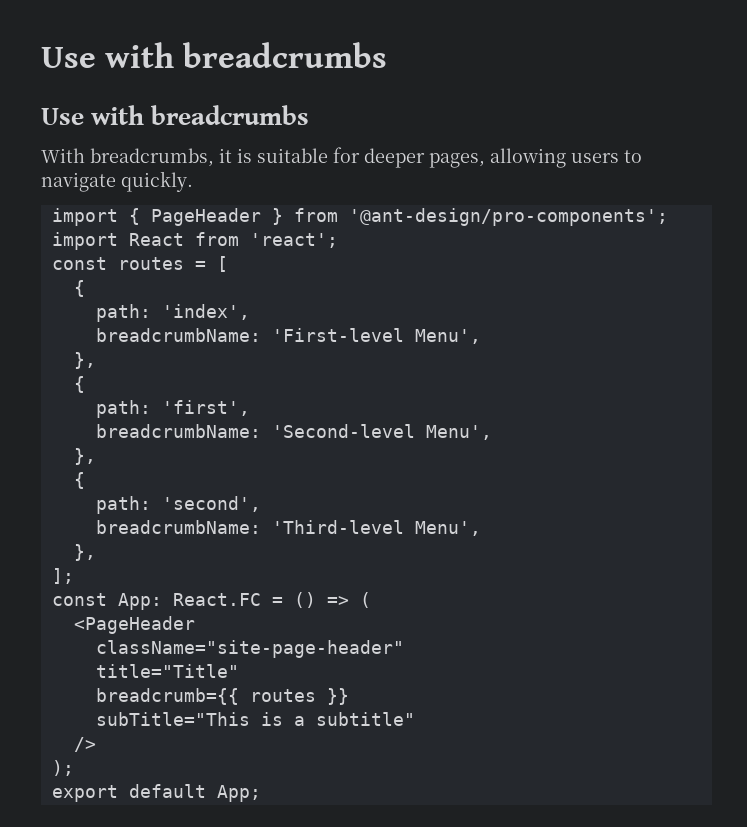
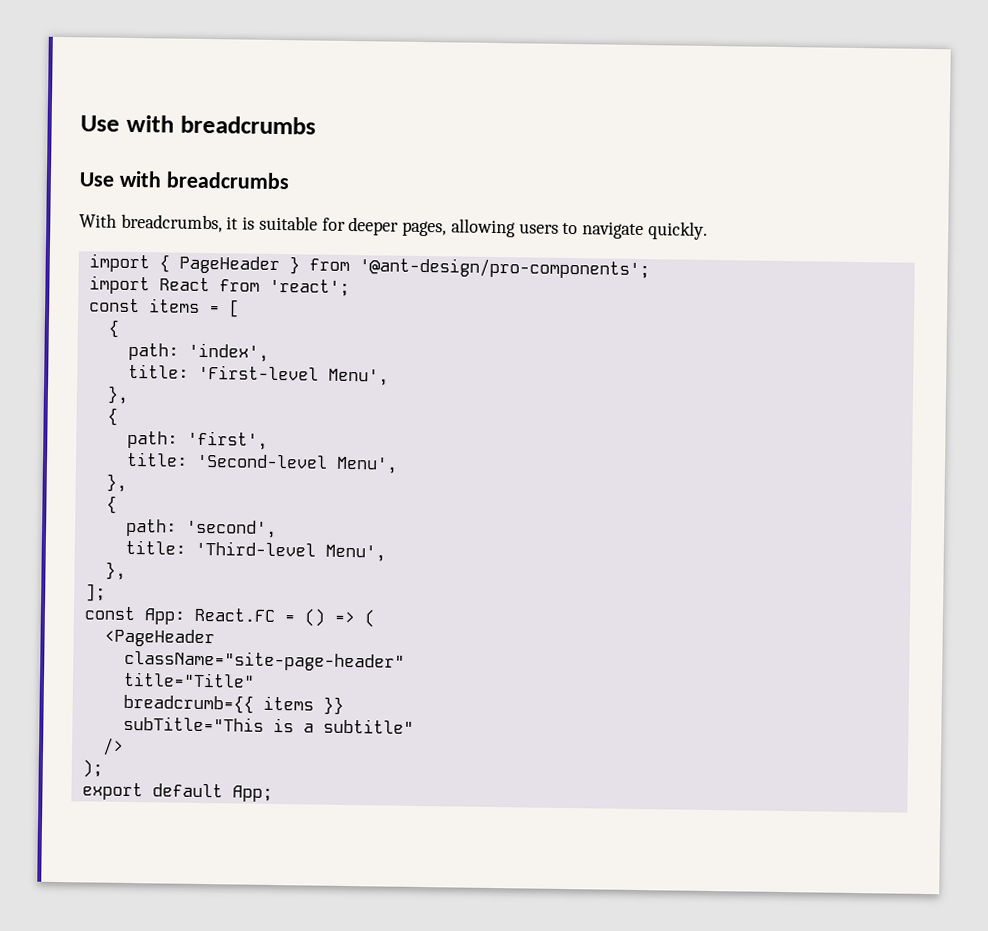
[117,257,184,270] routes -> [148,298,200,313] items
[95,328,261,342] breadcrumbName: -> [127,363,189,379] title:
[95,424,261,438] breadcrumbName: -> [125,451,188,467] title:
[95,520,261,534] breadcrumbName: -> [124,539,186,555] title:
[249,689,316,702] routes -> [262,695,314,711] items

